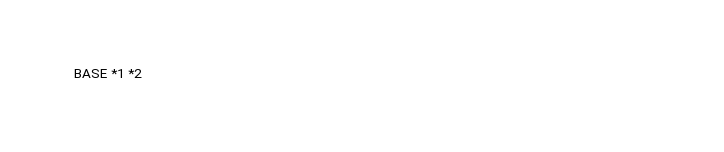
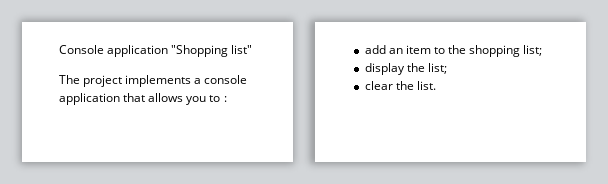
[74,69,143,78] BASE *1 *2 -> [59,45,253,57] [59,75,248,87] [59,93,227,105] [364,45,543,57] [364,63,447,75] [364,81,436,90] Console application "Shopping list" // The project implements a console application that allows you to : // add an item to the shopping list; // display the list; // clear the list.

